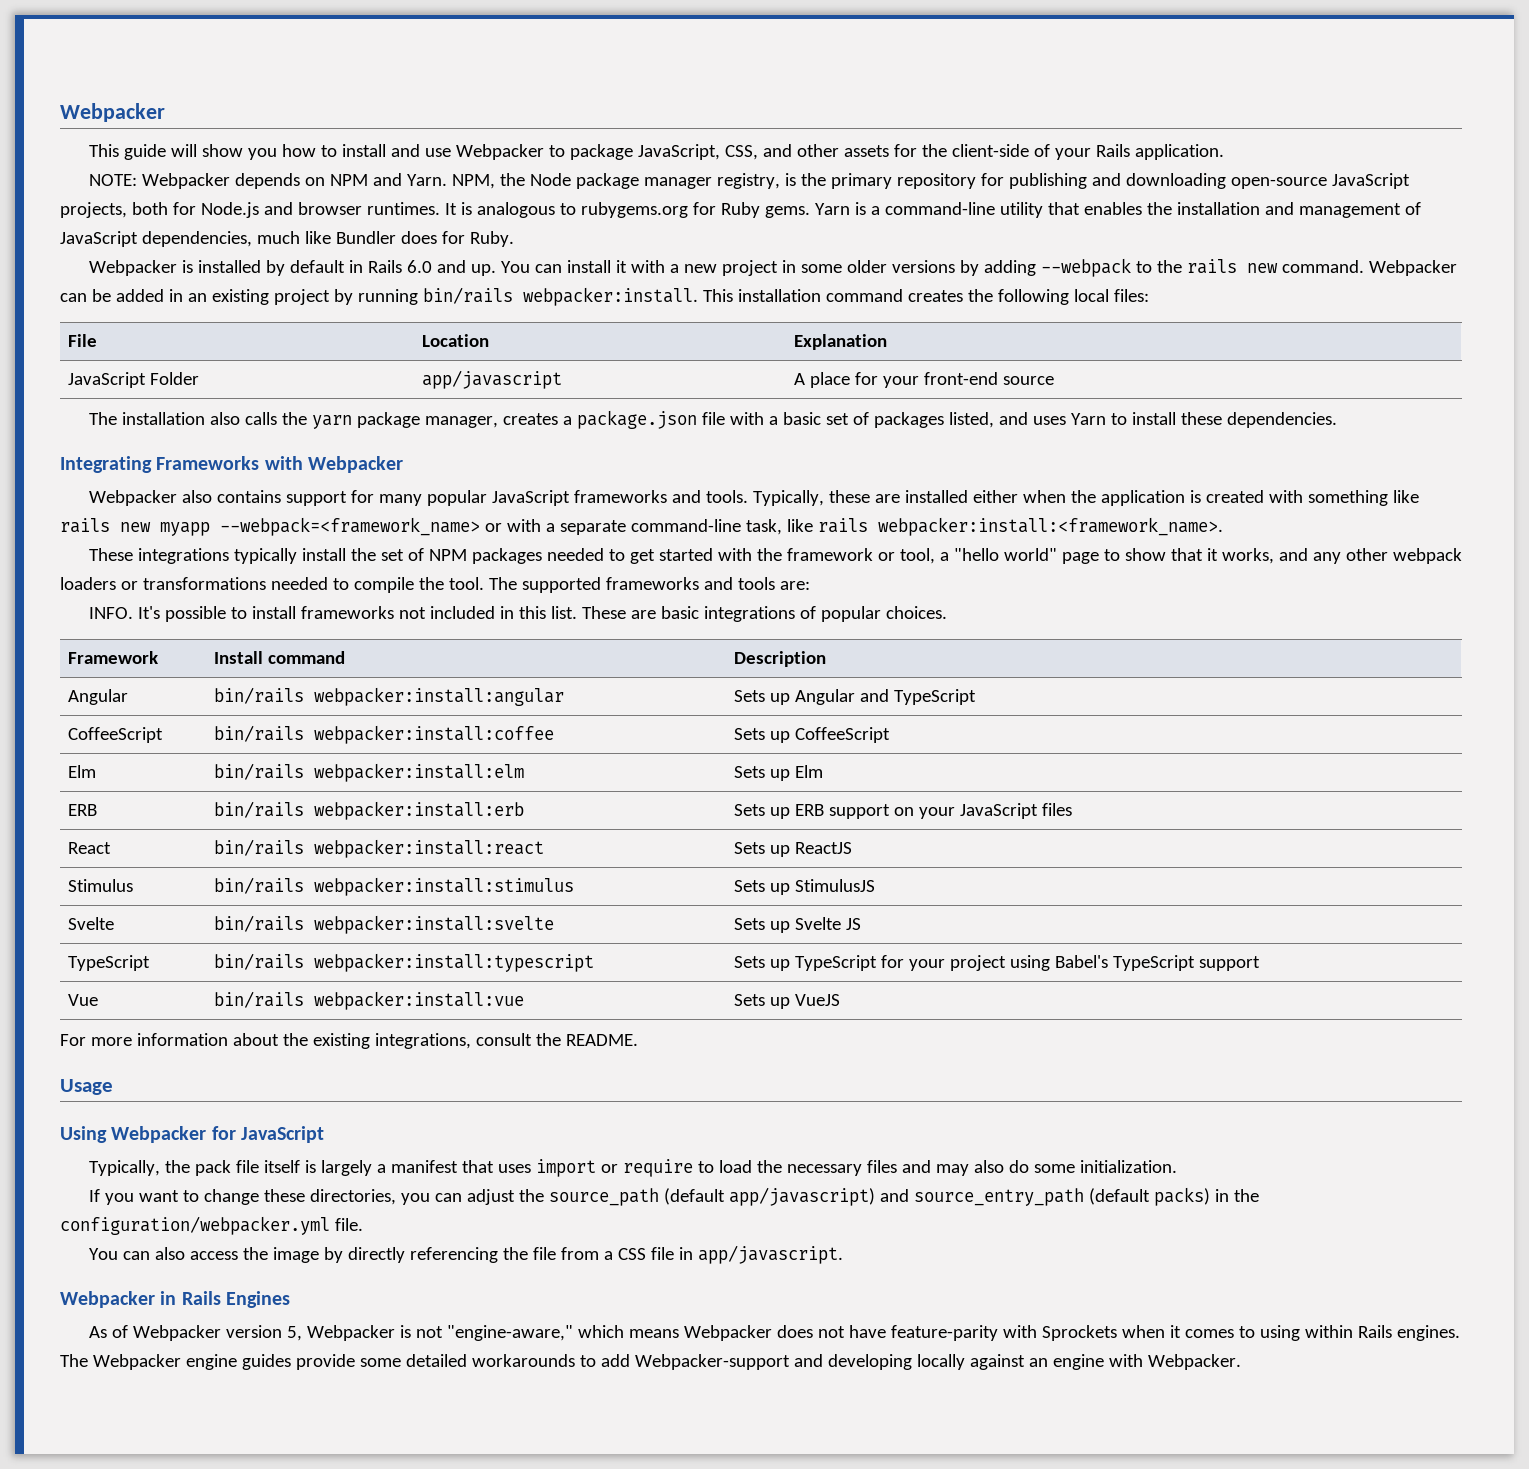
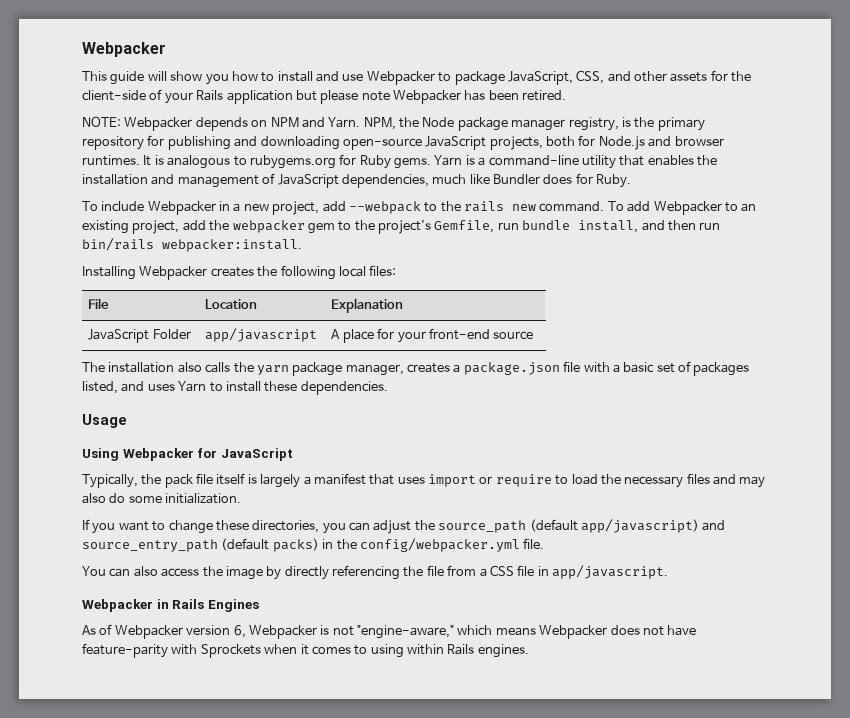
[1134,144,1224,160] application. -> [226,90,567,104] application but please note Webpacker has been retired.
[88,260,1036,276] Webpacker is installed by default in Rails 6.0 and up. You can install it with a new project in some older versions by adding -> [82,201,346,215] To include Webpacker in a new project, add
[1368,260,1457,276] [60,289,418,305] Webpacker can be added in an existing project by running -> [607,201,757,215] [82,220,721,234] To add Webpacker to an existing project, add the webpacker gem to the project's Gemfile, run bundle install, and then run
[702,289,903,302] This installation command -> [82,266,208,280] // Installing Webpacker
[60,456,403,473] [88,490,1419,506] [60,517,1223,536] [88,548,1462,564] [60,577,810,593] [88,606,947,622] [67,651,158,664] [213,651,345,664] [733,651,826,667] [67,689,128,705] [213,687,564,706] [733,689,976,705] [67,727,163,743] [213,725,554,744] [733,727,890,743] [67,765,96,778] [213,763,524,782] [733,765,823,781] [67,804,97,816] [213,801,524,820] [733,803,1072,819] [67,842,111,854] [213,839,544,858] [733,842,852,857] [67,879,133,892] [213,877,574,896] [733,879,875,895] [67,917,114,930] [213,915,554,934] [733,917,861,933] [67,955,150,971] [213,953,594,972] [733,955,1260,971] [67,994,98,1006] [213,991,524,1010] [733,994,840,1009] [60,1033,638,1049] // Integrating Frameworks with Webpacker // Webpacker also contains support for many popular JavaScript frameworks and tools. Typically, these are installed either when the application is created with something like rails new myapp --webpack=<framework_name> or with a separate command-line task, like rails webpacker:install:<framework_name>. // These integrations typically install the set of NPM packages needed to get started with the framework or tool, a "hello world" page to show that it works, and any other webpack loaders or transformations needed to compile the tool. The supported frameworks and tools are: // INFO. It's possible to install frameworks not included in this list. These are basic integrations of popular choices. // Framework | Install command | Description // Angular | bin/rails webpacker:install:angular | Sets up Angular and TypeScript // CoffeeScript | bin/rails webpacker:install:coffee | Sets up CoffeeScript // Elm | bin/rails webpacker:install:elm | Sets up Elm // ERB | bin/rails webpacker:install:erb | Sets up ERB support on your JavaScript files // React | bin/rails webpacker:install:react | Sets up ReactJS // Stimulus | bin/rails webpacker:install:stimulus | Sets up StimulusJS // Svelte | bin/rails webpacker:install:svelte | Sets up Svelte JS // TypeScript | bin/rails webpacker:install:typescript | Sets up TypeScript for your project using Babel's TypeScript support // Vue | bin/rails webpacker:install:vue | Sets up VueJS // For more information about the existing integrations, consult the README. -> (388, 388) none
[60,1216,330,1235] configuration/webpacker.yml -> [359,538,520,552] config/webpacker.yml
[286,1326,302,1341] 5, -> [233,625,246,638] 6,
[60,1354,1241,1370] The Webpacker engine guides provide some detailed workarounds to add Webpacker-support and developing locally against an engine with Webpacker. -> (529, 651) none

